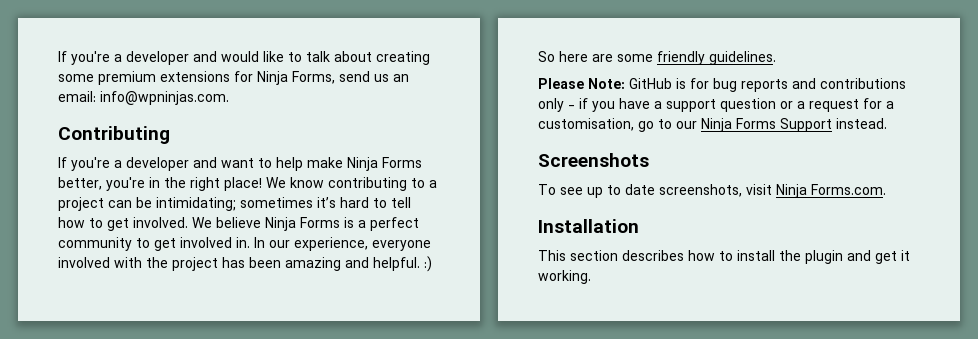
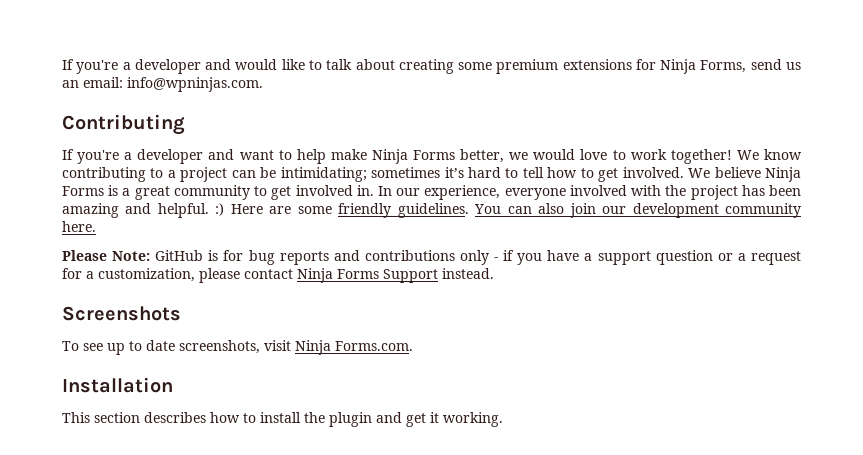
[106,177,262,191] you're in the right place! -> [509,149,732,164] we would love to work together!
[370,217,419,231] perfect -> [134,186,170,200] great
[538,51,588,62] So here -> [230,204,263,214] Here
(776, 58) none -> [474,203,801,218] [62,221,96,232] You can also join our development community here.
[538,118,697,132] customisation, go to our -> [98,268,293,283] customization, please contact

